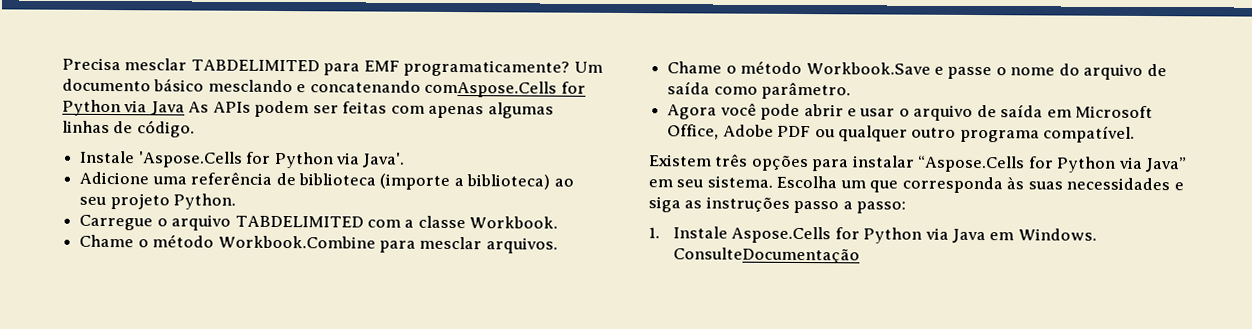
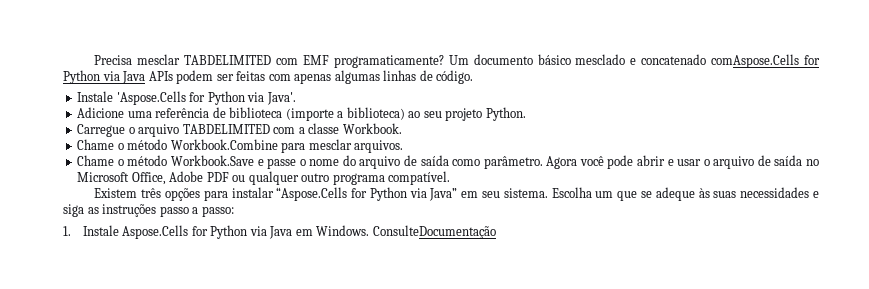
[323,63,361,76] para -> [276,58,299,65] com
[207,79,421,93] mesclando e concatenando -> [575,54,707,65] mesclado e concatenado
[188,101,210,113] As -> (146, 77) none
(852, 90) // -> (543, 162) none
[1046,109,1072,118] em -> [805,159,819,166] no
[901,176,1003,194] corresponda -> [641,187,695,201] se adeque

